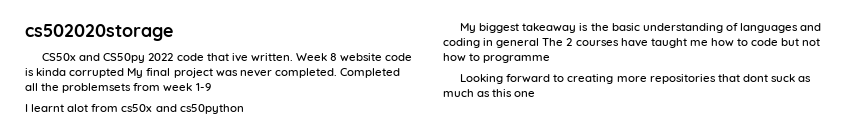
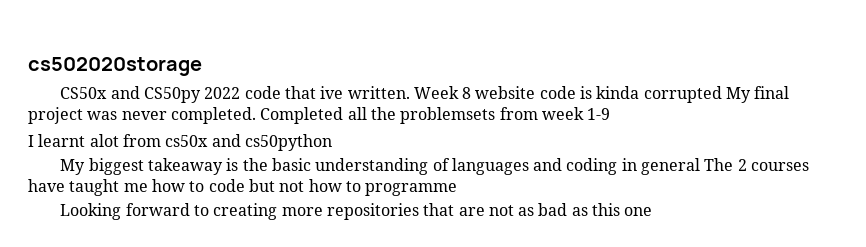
[742,74,812,82] [443,89,474,97] dont suck as much -> [458,203,568,216] are not as bad

